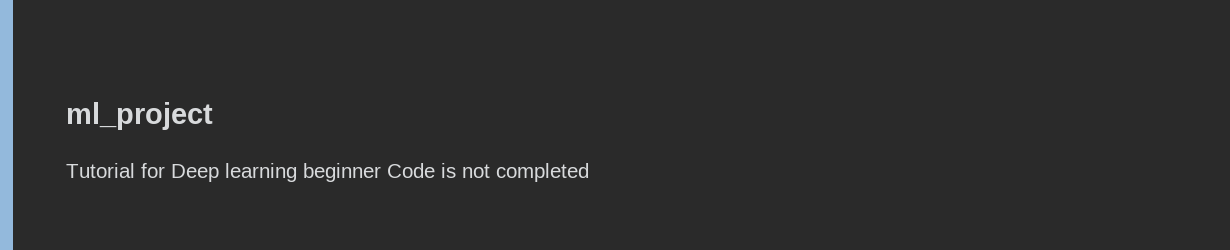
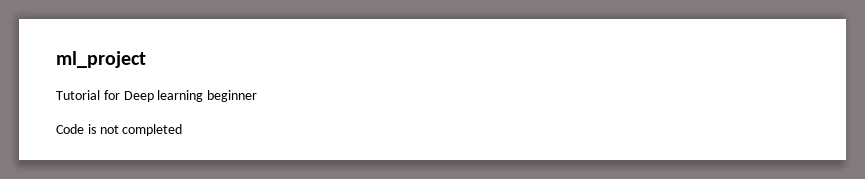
(381, 172) none -> (258, 96) //

